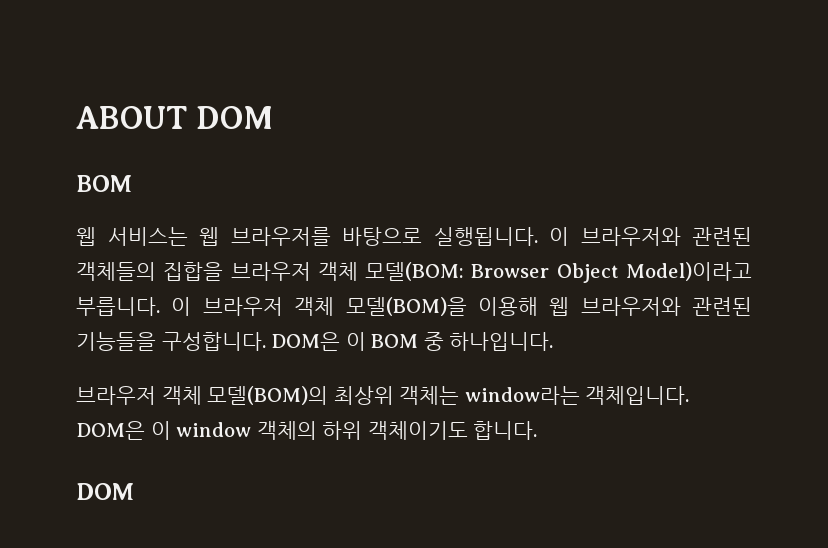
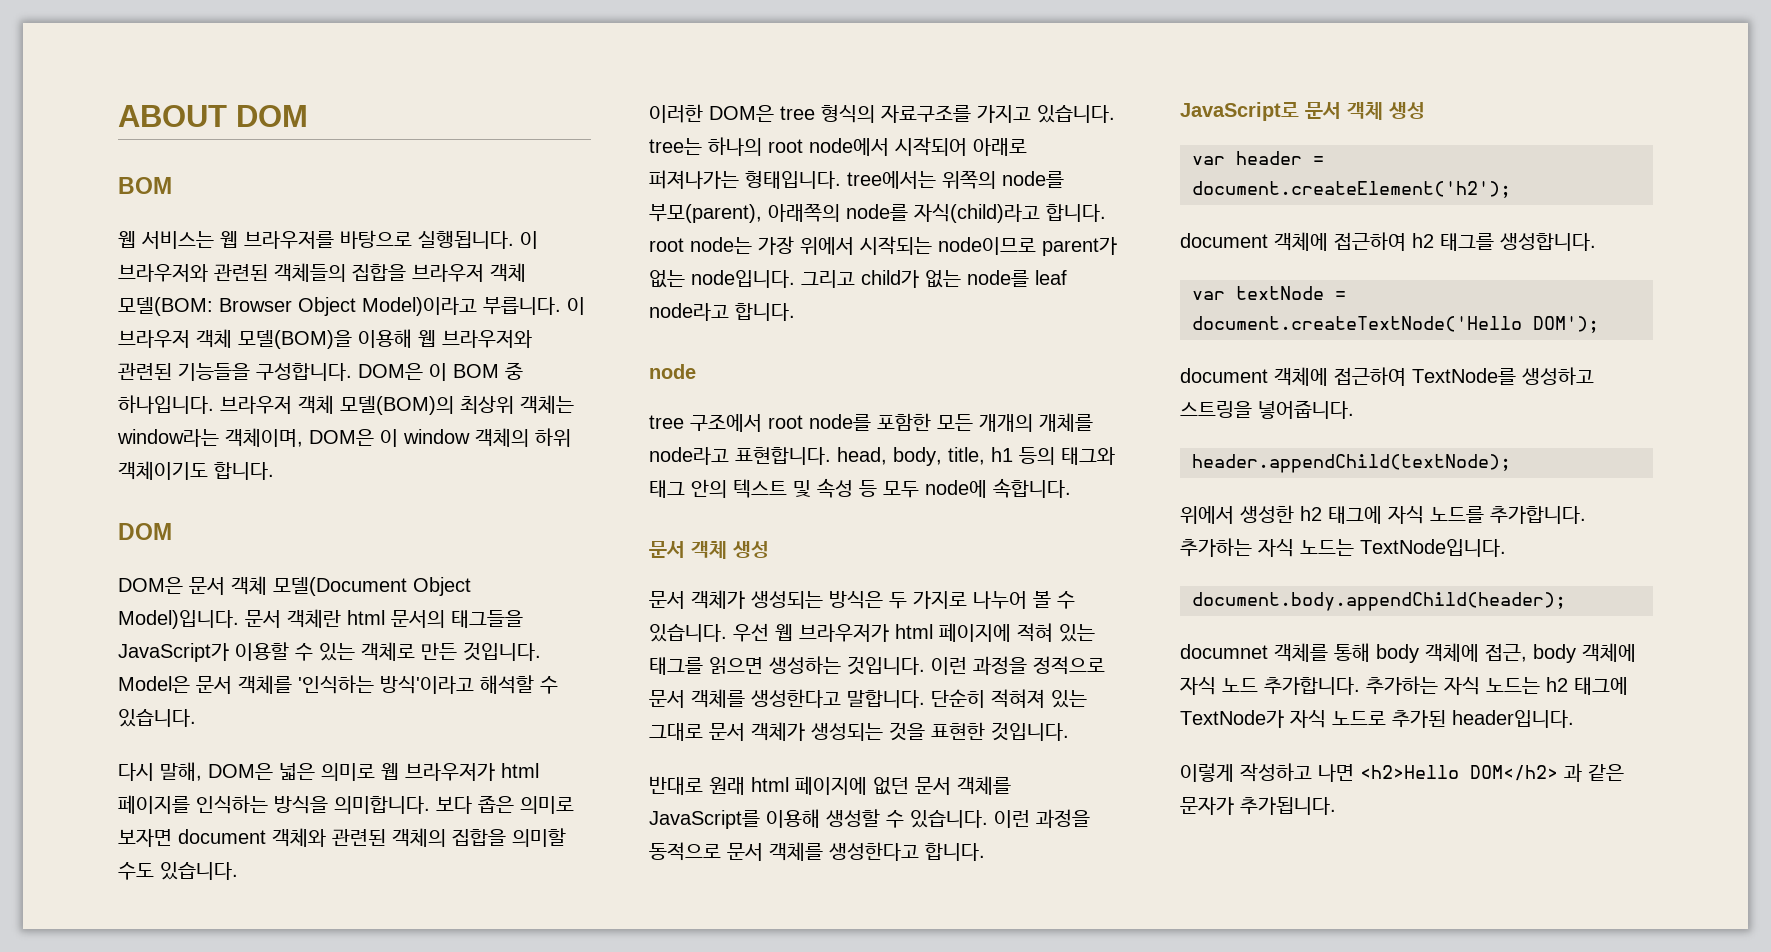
(554, 341) // -> (214, 404) none
[585,386,690,405] 객체입니다. -> [225,428,303,447] 객체이며,
(134, 491) none -> [118,576,471,596] [118,609,523,629] [118,642,541,662] [118,675,558,694] [118,709,196,727] [118,762,539,781] [118,795,574,814] [118,828,566,847] [118,862,238,880] [649,104,1115,123] [649,137,1027,156] [649,170,1064,189] [649,203,1106,223] [649,236,1117,256] [649,270,1067,288] [649,303,795,321] [649,364,696,379] [649,413,1093,432] [649,447,1115,466] [649,478,1071,498] [649,541,769,559] [649,590,1075,609] [649,623,1095,642] [649,656,1105,675] [649,689,1087,708] [649,722,1069,741] [649,776,1011,795] [649,809,1090,829] [649,842,985,861] [1180,102,1425,121] [1192,151,1324,165] [1192,181,1511,198] [1180,232,1596,251] [1192,286,1346,300] [1192,316,1599,333] [1180,367,1594,386] [1180,400,1354,419] [1192,454,1511,473] [1180,505,1586,524] [1180,538,1506,557] [1192,592,1566,611] [1180,643,1636,663] [1180,676,1628,695] [1180,710,1574,728] [1180,763,1624,782] [1180,797,1336,815] // DOM은 문서 객체 모델(Document Object Model)입니다. 문서 객체란 html 문서의 태그들을 JavaScript가 이용할 수 있는 객체로 만든 것입니다. Model은 문서 객체를 '인식하는 방식'이라고 해석할 수 있습니다. // 다시 말해, DOM은 넓은 의미로 웹 브라우저가 html 페이지를 인식하는 방식을 의미합니다. 보다 좁은 의미로 보자면 document 객체와 관련된 객체의 집합을 의미할 수도 있습니다. // 이러한 DOM은 tree 형식의 자료구조를 가지고 있습니다. tree는 하나의 root node에서 시작되어 아래로 퍼져나가는 형태입니다. tree에서는 위쪽의 node를 부모(parent), 아래쪽의 node를 자식(child)라고 합니다. root node는 가장 위에서 시작되는 node이므로 parent가 없는 node입니다. 그리고 child가 없는 node를 leaf node라고 합니다. // node // tree 구조에서 root node를 포함한 모든 개개의 개체를 node라고 표현합니다. head, body, title, h1 등의 태그와 태그 안의 텍스트 및 속성 등 모두 node에 속합니다. // 문서 객체 생성 // 문서 객체가 생성되는 방식은 두 가지로 나누어 볼 수 있습니다. 우선 웹 브라우저가 html 페이지에 적혀 있는 태그를 읽으면 생성하는 것입니다. 이런 과정을 정적으로 문서 객체를 생성한다고 말합니다. 단순히 적혀져 있는 그대로 문서 객체가 생성되는 것을 표현한 것입니다. // 반대로 원래 html 페이지에 없던 문서 객체를 JavaScript를 이용해 생성할 수 있습니다. 이런 과정을 동적으로 문서 객체를 생성한다고 합니다. // JavaScript로 문서 객체 생성 // var header = document.createElement('h2'); // document 객체에 접근하여 h2 태그를 생성합니다. // var textNode = document.createTextNode('Hello DOM'); // document 객체에 접근하여 TextNode를 생성하고 스트링을 넣어줍니다. // header.appendChild(textNode); // 위에서 생성한 h2 태그에 자식 노드를 추가합니다. 추가하는 자식 노드는 TextNode입니다. // document.body.appendChild(header); // documnet 객체를 통해 body 객체에 접근, body 객체에 자식 노드 추가합니다. 추가하는 자식 노드는 h2 태그에 TextNode가 자식 노드로 추가된 header입니다. // 이렇게 작성하고 나면 <h2>Hello DOM</h2> 과 같은 문자가 추가됩니다.

